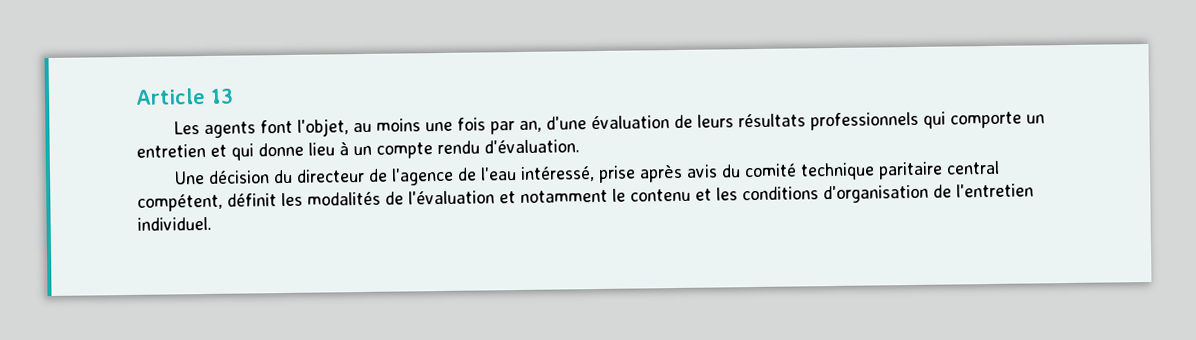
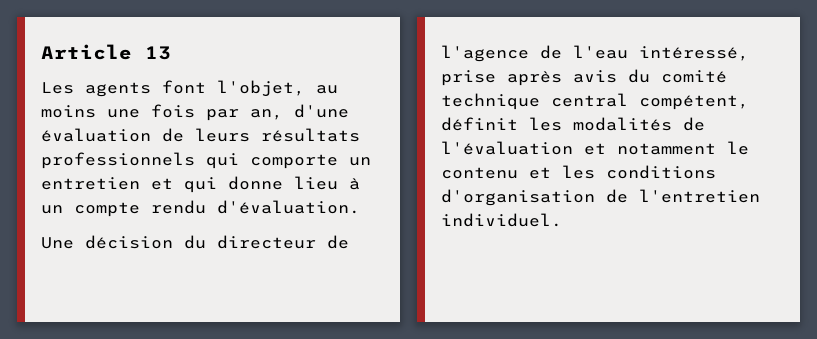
[878,161,944,180] paritaire -> (540, 101) none

